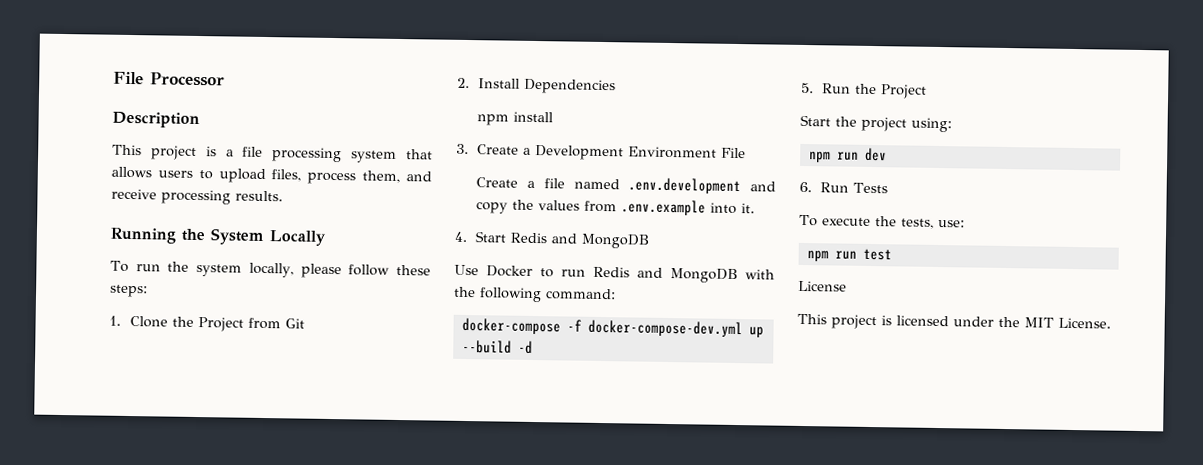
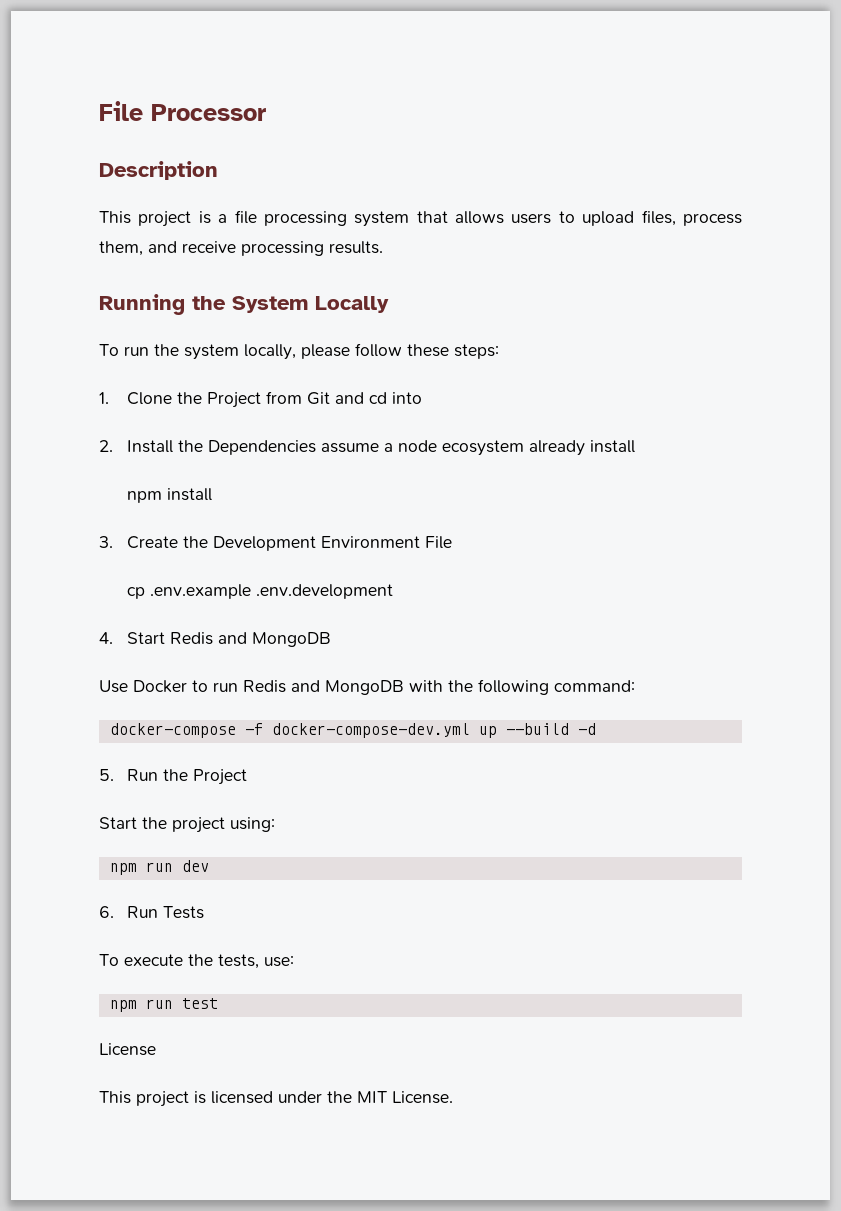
(306, 323) none -> [335,392,423,404] and cd into
(521, 83) none -> [178,440,204,452] the
(617, 86) none -> [321,440,636,456] assume a node ecosystem already install
[523,147,532,155] a -> [183,536,209,548] the
[476,177,776,195] [476,199,756,216] Create a file named .env.development and copy the values from .env.example into it. -> [127,584,394,599] cp .env.example .env.development

